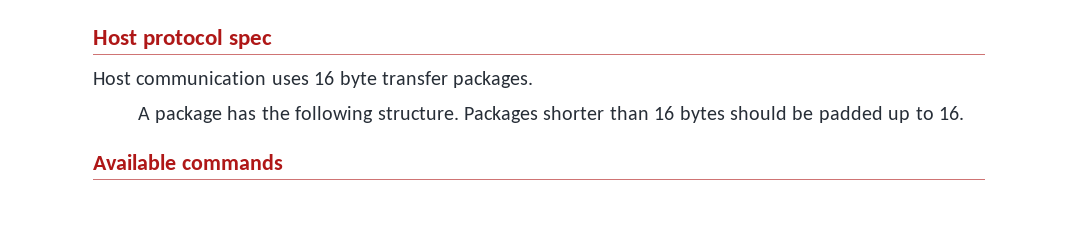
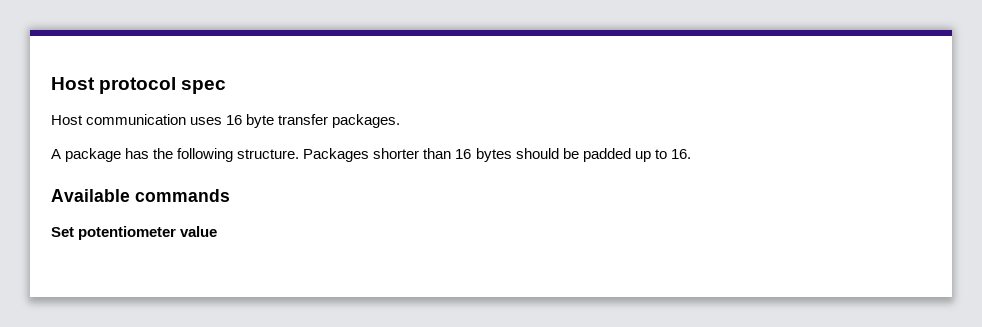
(283, 162) none -> [51,226,218,240] // Set potentiometer value

